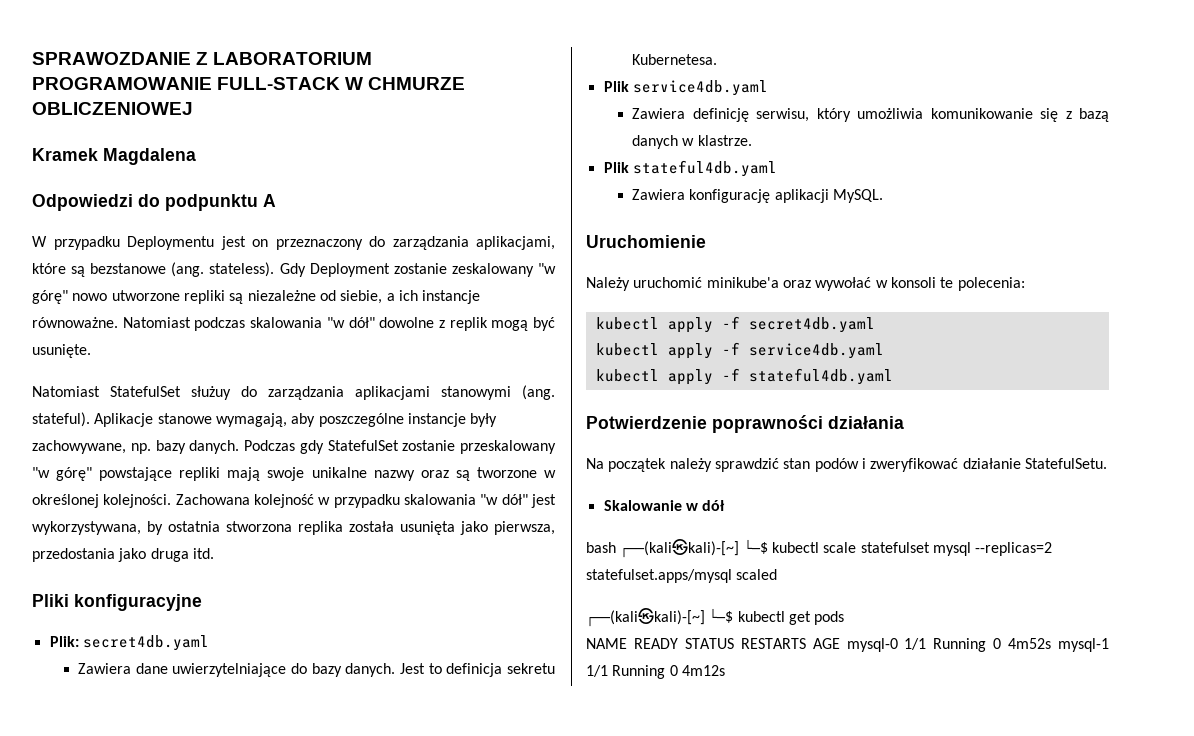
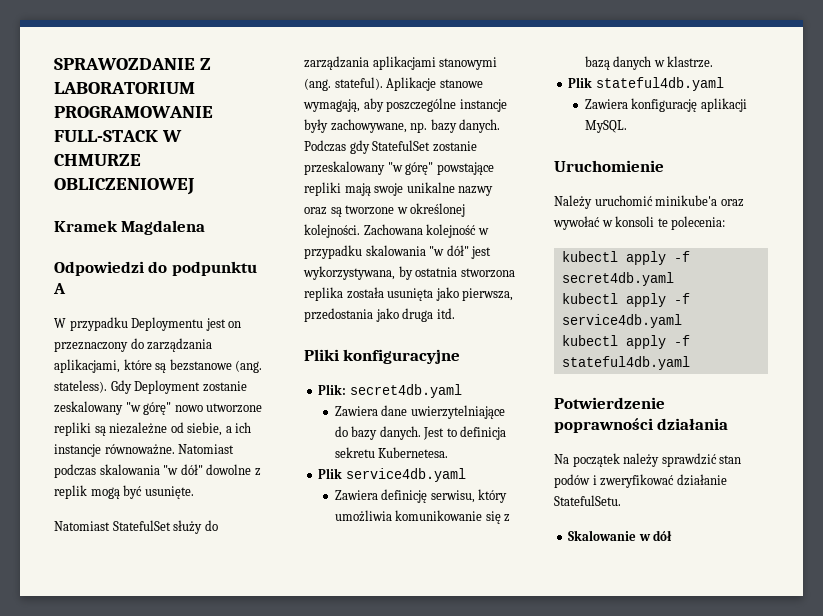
[191,386,231,400] służuy -> [173,520,203,534] służy
[586,539,1053,558] [586,569,778,583] [586,608,845,627] [586,638,1109,652] [586,665,725,679] // bash ┌──(kali㉿kali)-[~] └─$ kubectl scale statefulset mysql --replicas=2 statefulset.apps/mysql scaled // ┌──(kali㉿kali)-[~] └─$ kubectl get pods // NAME READY STATUS RESTARTS AGE mysql-0 1/1 Running 0 4m52s mysql-1 1/1 Running 0 4m12s -> (673, 535) none

